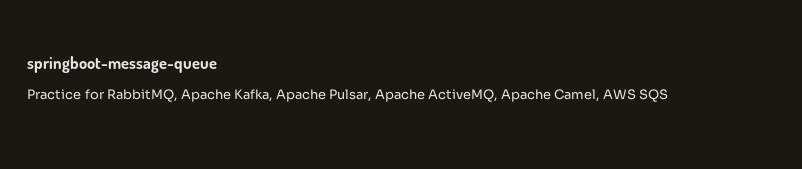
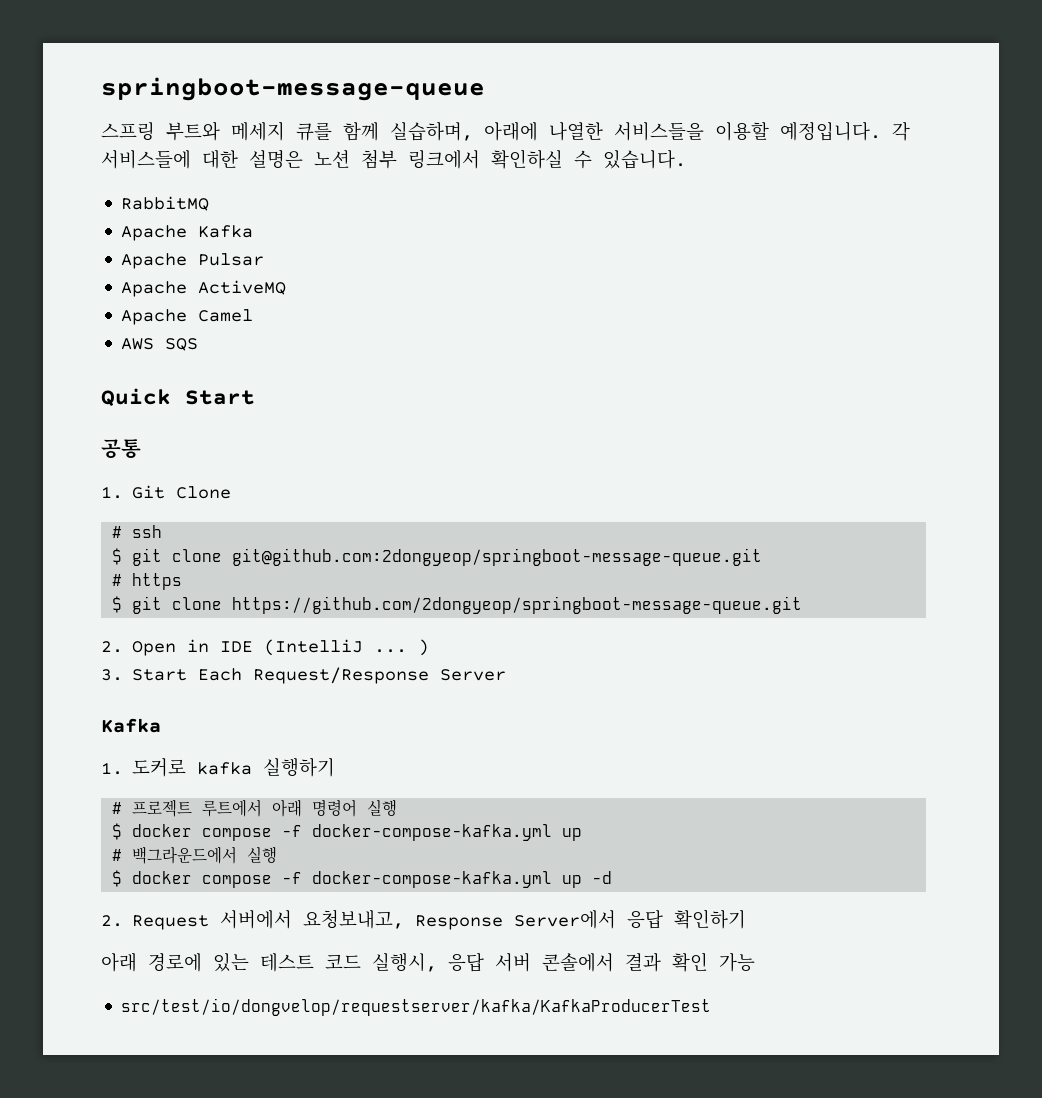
[27,89,669,102] Practice for RabbitMQ, Apache Kafka, Apache Pulsar, Apache ActiveMQ, Apache Camel, AWS SQS -> [101,121,910,141] [101,149,686,169] [121,196,210,211] [121,225,254,241] [121,253,265,269] [121,280,287,297] [121,309,254,325] [121,338,199,351] [101,388,255,407] [101,439,141,458] [101,485,232,499] [112,525,163,538] [112,548,763,566] [112,573,183,590] [112,596,803,614] [101,639,430,656] [101,667,507,684] [101,718,161,733] [101,758,336,777] [112,799,398,817] [112,823,583,841] [112,846,278,864] [112,870,613,888] [101,909,747,930] [101,952,755,972] [121,998,712,1016] 스프링 부트와 메세지 큐를 함께 실습하며, 아래에 나열한 서비스들을 이용할 예정입니다. 각 서비스들에 대한 설명은 노션 첨부 링크에서 확인하실 수 있습니다. // RabbitMQ // Apache Kafka // Apache Pulsar // Apache ActiveMQ // Apache Camel // AWS SQS // Quick Start // 공통 // 1. Git Clone // # ssh // $ git clone git@github.com:2dongyeop/springboot-message-queue.git // # https // $ git clone https://github.com/2dongyeop/springboot-message-queue.git // 2. Open in IDE (IntelliJ ... ) // 3. Start Each Request/Response Server // Kafka // 1. 도커로 kafka 실행하기 // # 프로젝트 루트에서 아래 명령어 실행 // $ docker compose -f docker-compose-kafka.yml up // # 백그라운드에서 실행 // $ docker compose -f docker-compose-kafka.yml up -d // 2. Request 서버에서 요청보내고, Response Server에서 응답 확인하기 // 아래 경로에 있는 테스트 코드 실행시, 응답 서버 콘솔에서 결과 확인 가능 // src/test/io/dongvelop/requestserver/kafka/KafkaProducerTest

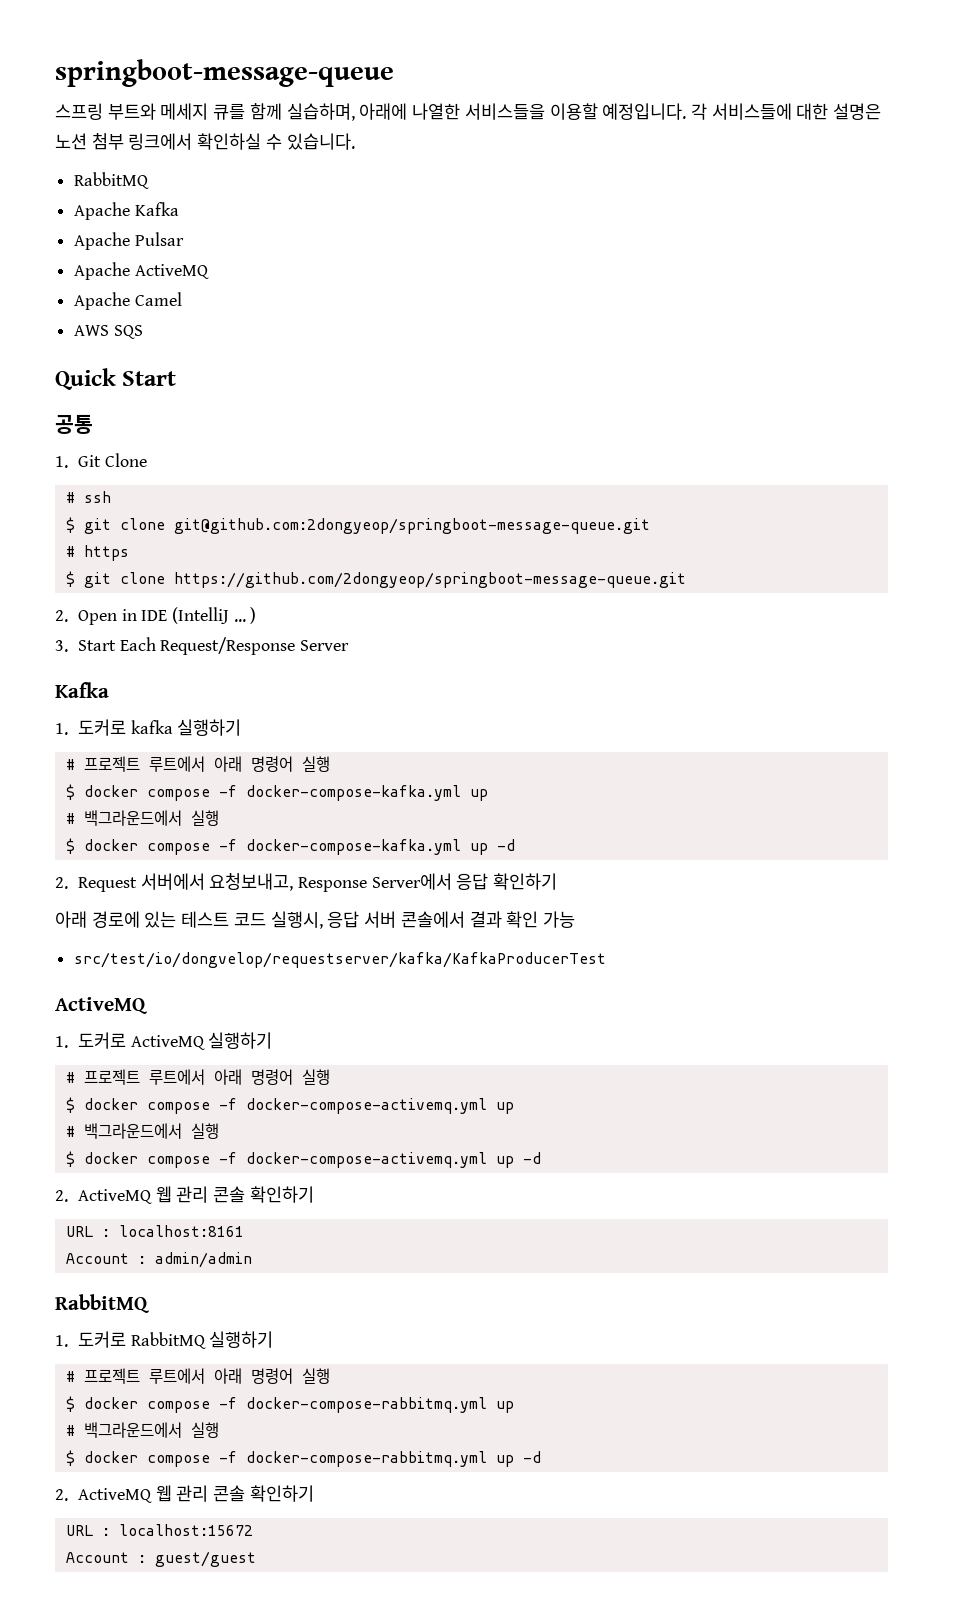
(712, 1007) none -> [55,997,147,1014] [55,1032,273,1050] [65,1069,330,1085] [65,1097,514,1114] [65,1123,219,1139] [65,1151,541,1168] [55,1186,314,1204] [65,1225,244,1237] [65,1252,252,1268] [55,1294,149,1313] [55,1331,274,1349] [65,1368,330,1384] [65,1396,514,1413] [65,1422,219,1438] [65,1450,541,1467] [55,1485,314,1503] [65,1524,253,1536] [65,1551,256,1567] // ActiveMQ // 1. 도커로 ActiveMQ 실행하기 // # 프로젝트 루트에서 아래 명령어 실행 // $ docker compose -f docker-compose-activemq.yml up // # 백그라운드에서 실행 // $ docker compose -f docker-compose-activemq.yml up -d // 2. ActiveMQ 웹 관리 콘솔 확인하기 // URL : localhost:8161 // Account : admin/admin // RabbitMQ // 1. 도커로 RabbitMQ 실행하기 // # 프로젝트 루트에서 아래 명령어 실행 // $ docker compose -f docker-compose-rabbitmq.yml up // # 백그라운드에서 실행 // $ docker compose -f docker-compose-rabbitmq.yml up -d // 2. ActiveMQ 웹 관리 콘솔 확인하기 // URL : localhost:15672 // Account : guest/guest

